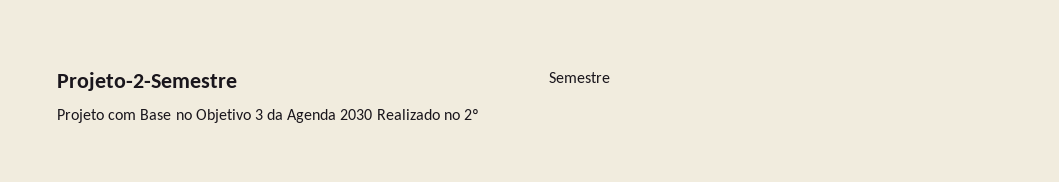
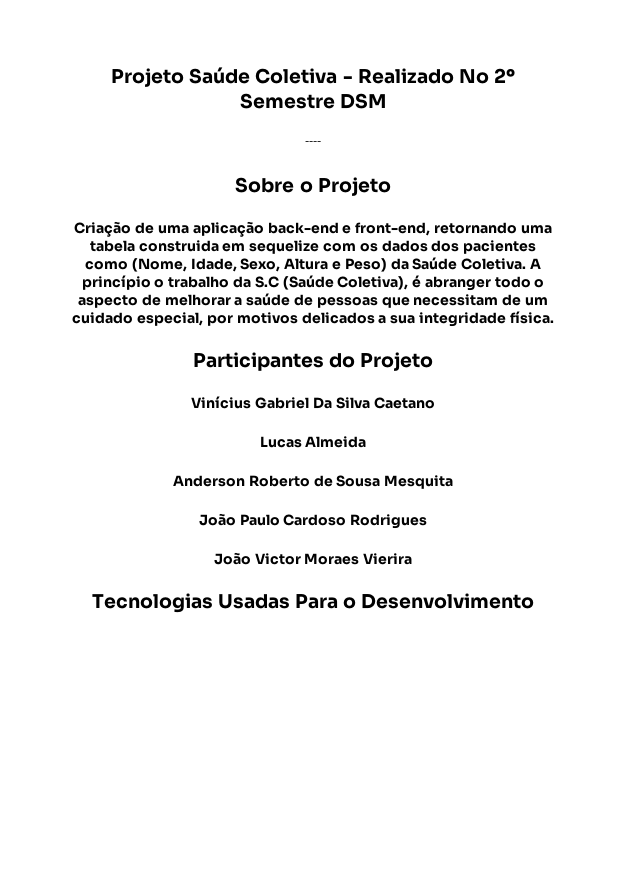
[57,72,237,91] [57,109,480,123] [549,72,610,83] Projeto-2-Semestre // Projeto com Base no Objetivo 3 da Agenda 2030 Realizado no 2º Semestre -> [111,67,515,87] [239,93,387,109] [305,141,321,145] [235,177,391,196] [74,221,552,237] [89,240,537,254] [85,257,541,272] [81,275,545,291] [78,293,548,308] [72,311,554,327] [192,352,434,371] [191,396,435,409] [259,436,367,448] [172,475,454,489] [198,513,428,529] [213,552,413,565] [91,593,535,613] Projeto Saúde Coletiva - Realizado No 2º Semestre DSM // ---- // Sobre o Projeto // Criação de uma aplicação back-end e front-end, retornando uma tabela construida em sequelize com os dados dos pacientes como (Nome, Idade, Sexo, Altura e Peso) da Saúde Coletiva. A princípio o trabalho da S.C (Saúde Coletiva), é abranger todo o aspecto de melhorar a saúde de pessoas que necessitam de um cuidado especial, por motivos delicados a sua integridade física. // Participantes do Projeto // Vinícius Gabriel Da Silva Caetano // Lucas Almeida // Anderson Roberto de Sousa Mesquita // João Paulo Cardoso Rodrigues // João Victor Moraes Vierira // Tecnologias Usadas Para o Desenvolvimento

